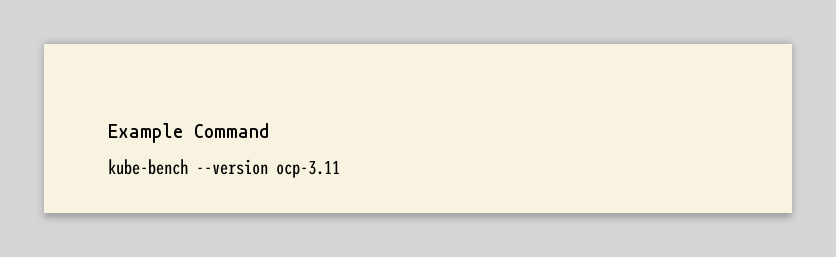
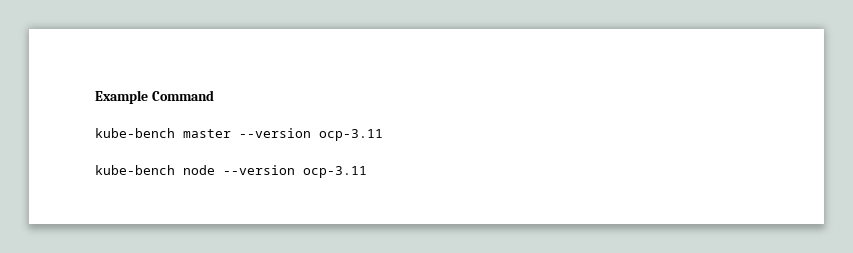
[196,159,340,178] --version ocp-3.11 -> [183,128,383,141] [95,165,367,178] master --version ocp-3.11 // kube-bench node --version ocp-3.11

